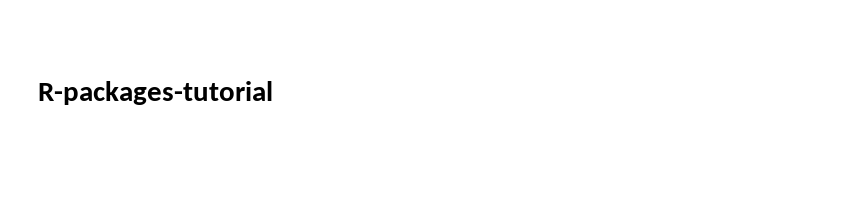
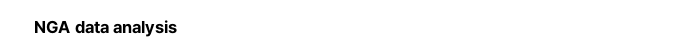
[38,81,273,105] R-packages-tutorial -> [34,20,178,37] NGA data analysis

